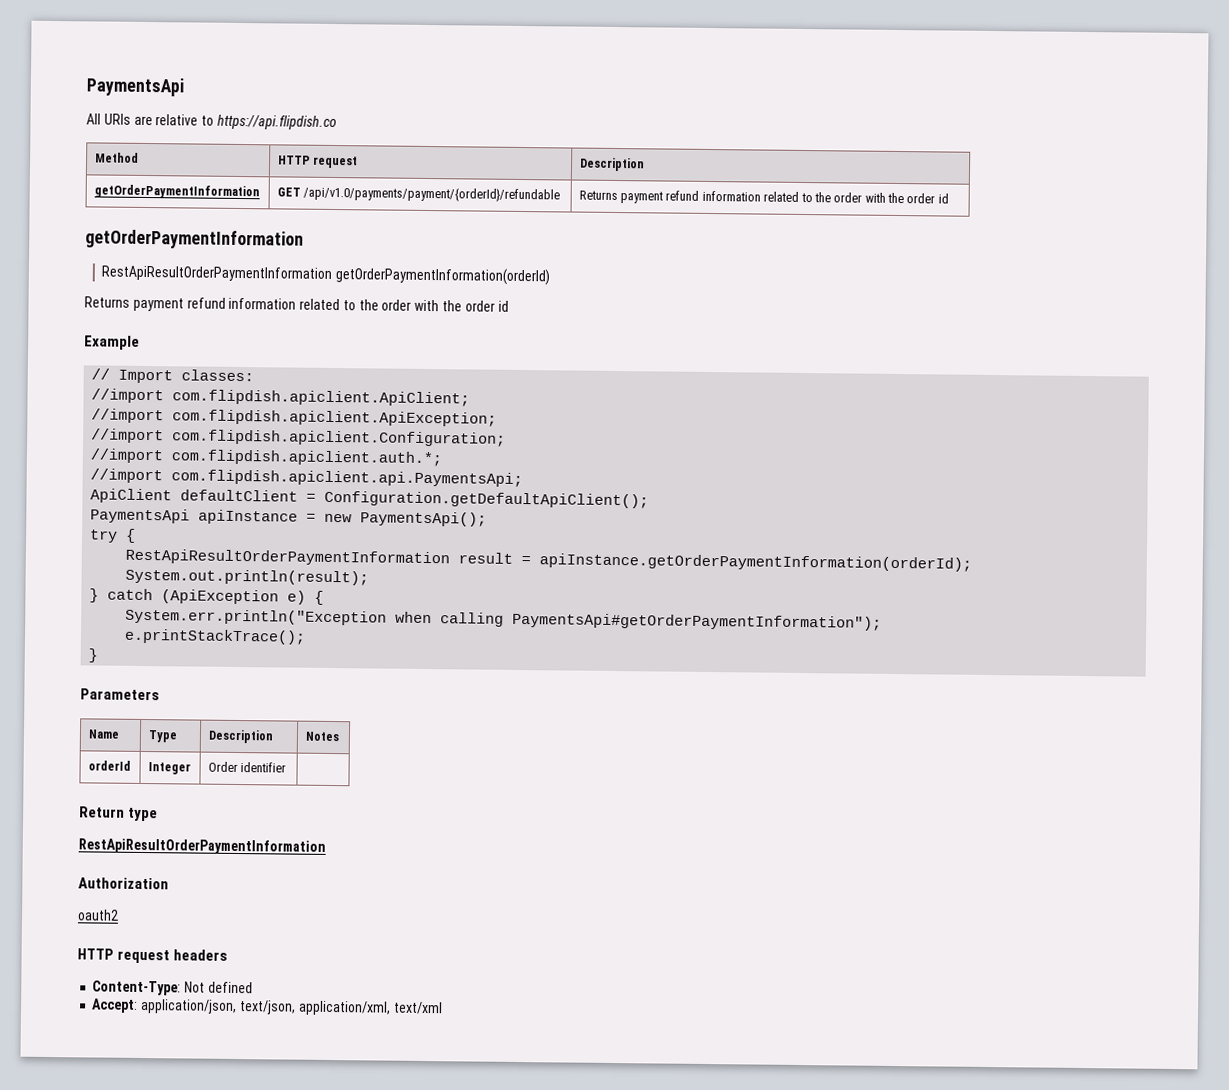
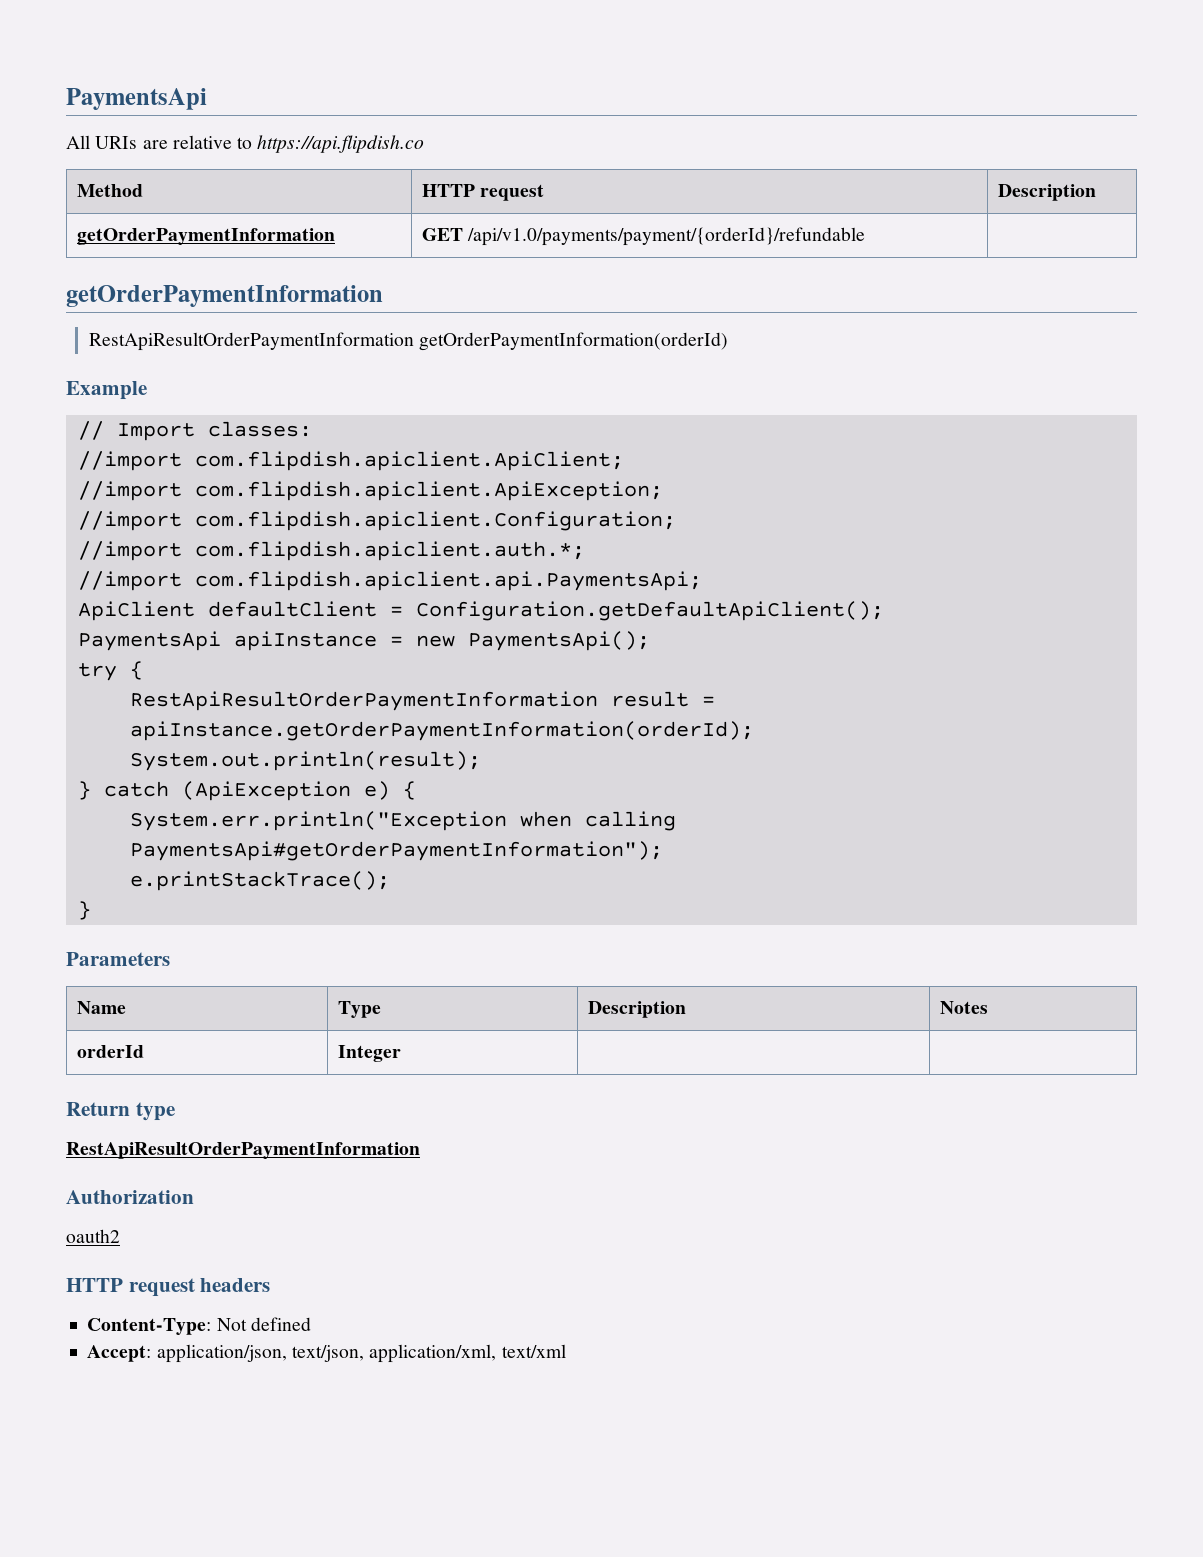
[578,190,949,204] [85,229,304,250] [101,265,551,286] [84,296,509,312] Returns payment refund information related to the order with the order id // getOrderPaymentInformation // RestApiResultOrderPaymentInformation getOrderPaymentInformation(orderId) // Returns payment refund information related to the order with the order id -> [66,285,383,307] [88,332,729,351] // getOrderPaymentInformation // RestApiResultOrderPaymentInformation getOrderPaymentInformation(orderId)
[207,761,287,773] Order identifier -> (402, 1053) none

